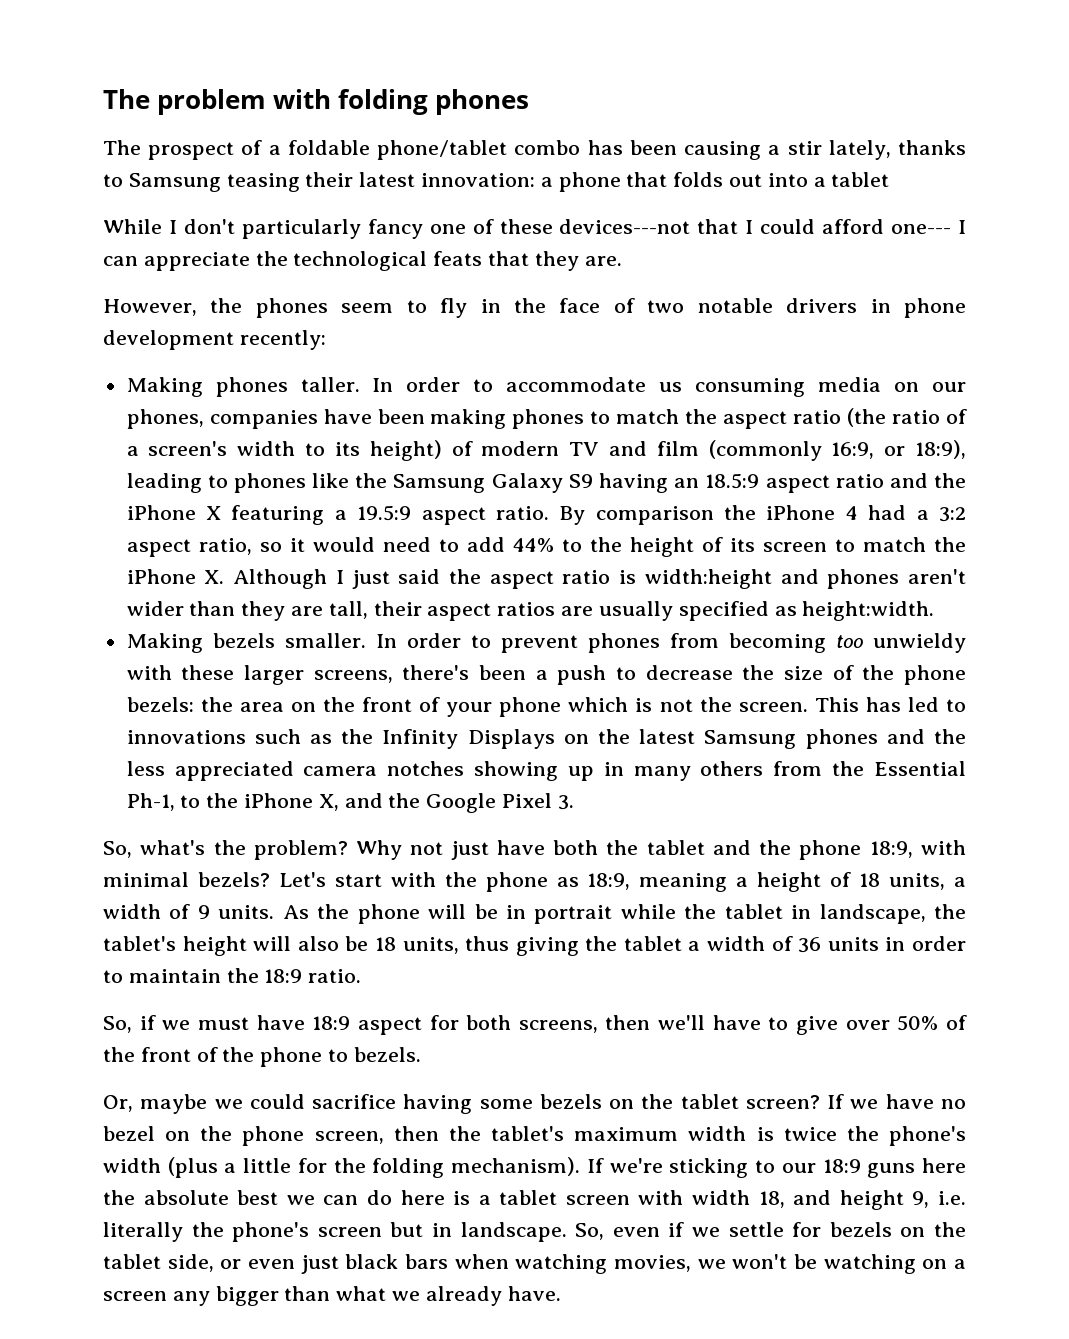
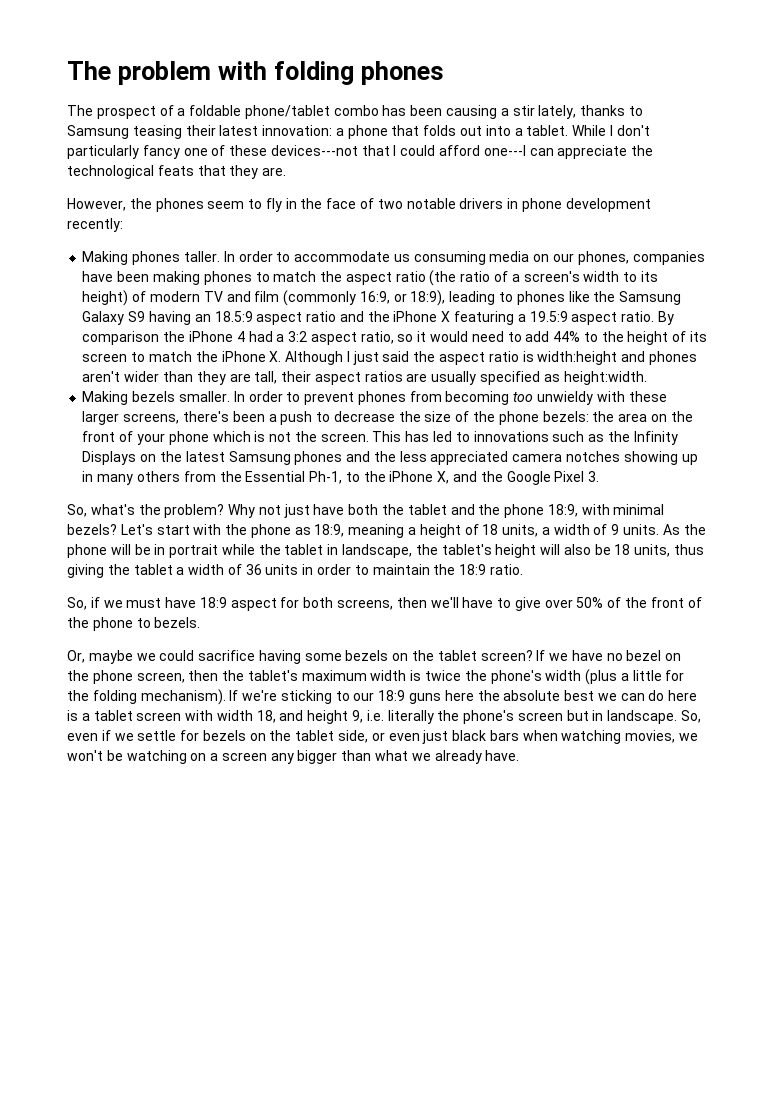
[831,172,890,187] tablet // -> [526,125,569,136] tablet.
[891,220,967,234] one--- I -> [483,145,526,156] one---I

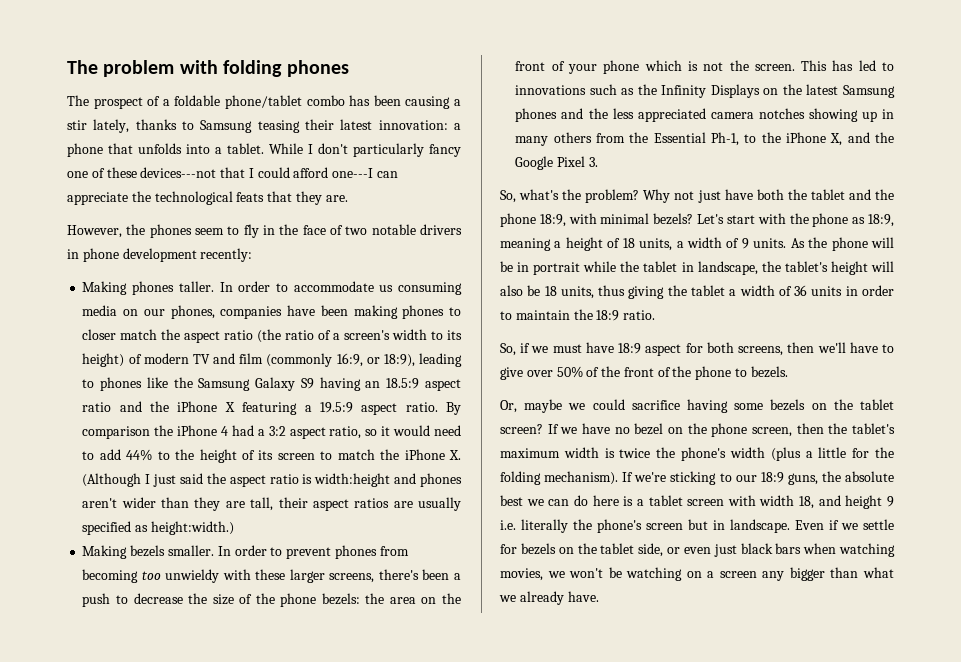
[423,125,483,136] folds out -> [138,143,182,154] unfolds
(270, 277) none -> [82,329,117,340] closer
[285,351,344,365] Although -> [82,473,142,487] (Although
[563,371,647,385] height:width. -> [150,521,234,535] height:width.)
[409,690,474,704] guns here -> [787,473,818,485] guns,
[352,710,364,723] 9, -> [887,496,894,507] 9
[681,710,702,723] [67,733,98,741] So, even -> [795,520,824,530] Even

